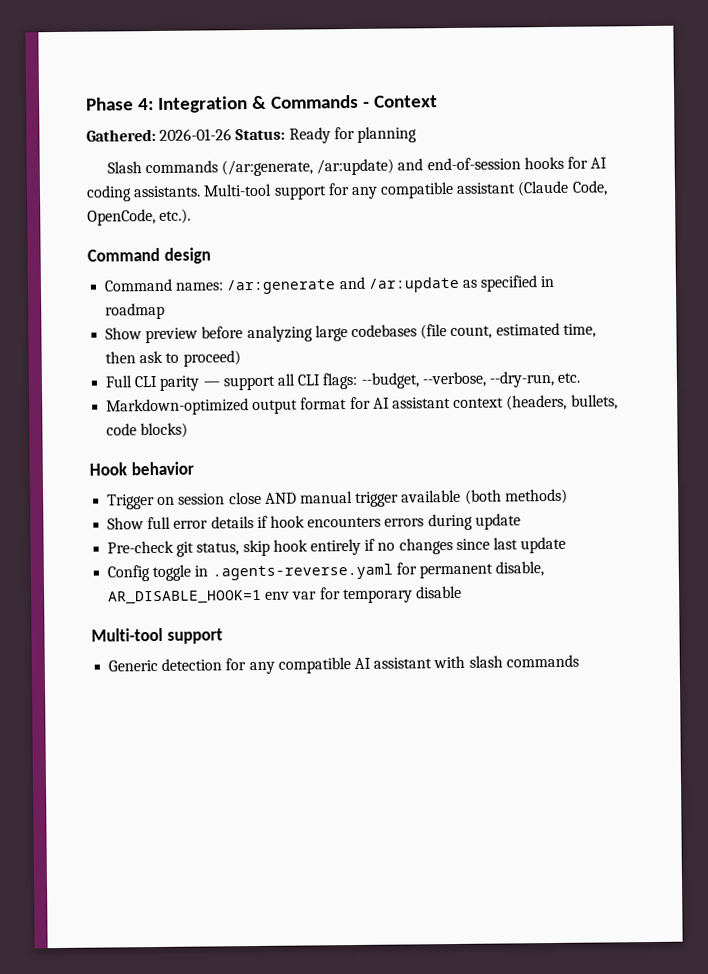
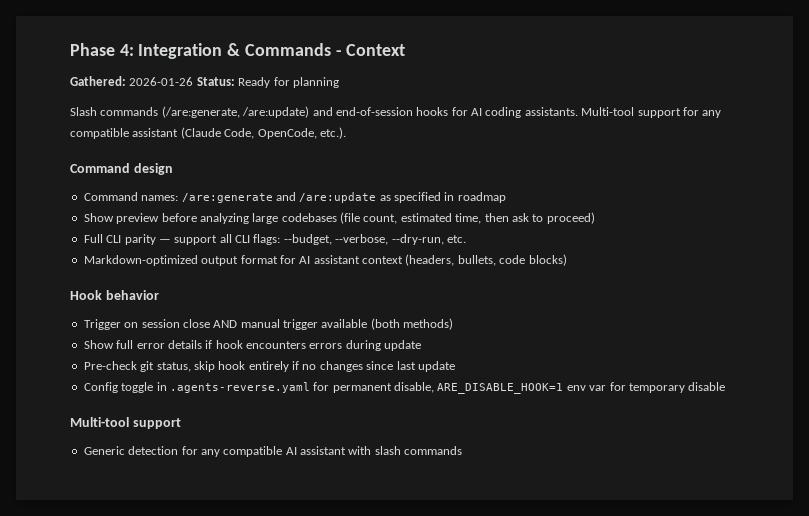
[221,158,395,177] (/ar:generate, /ar:update) -> [161,106,310,118] (/are:generate, /are:update)
[226,276,460,295] /ar:generate and /ar:update -> [181,192,377,203] /are:generate and /are:update
[108,589,263,605] AR_DISABLE_HOOK=1 -> [437,383,564,394] ARE_DISABLE_HOOK=1

